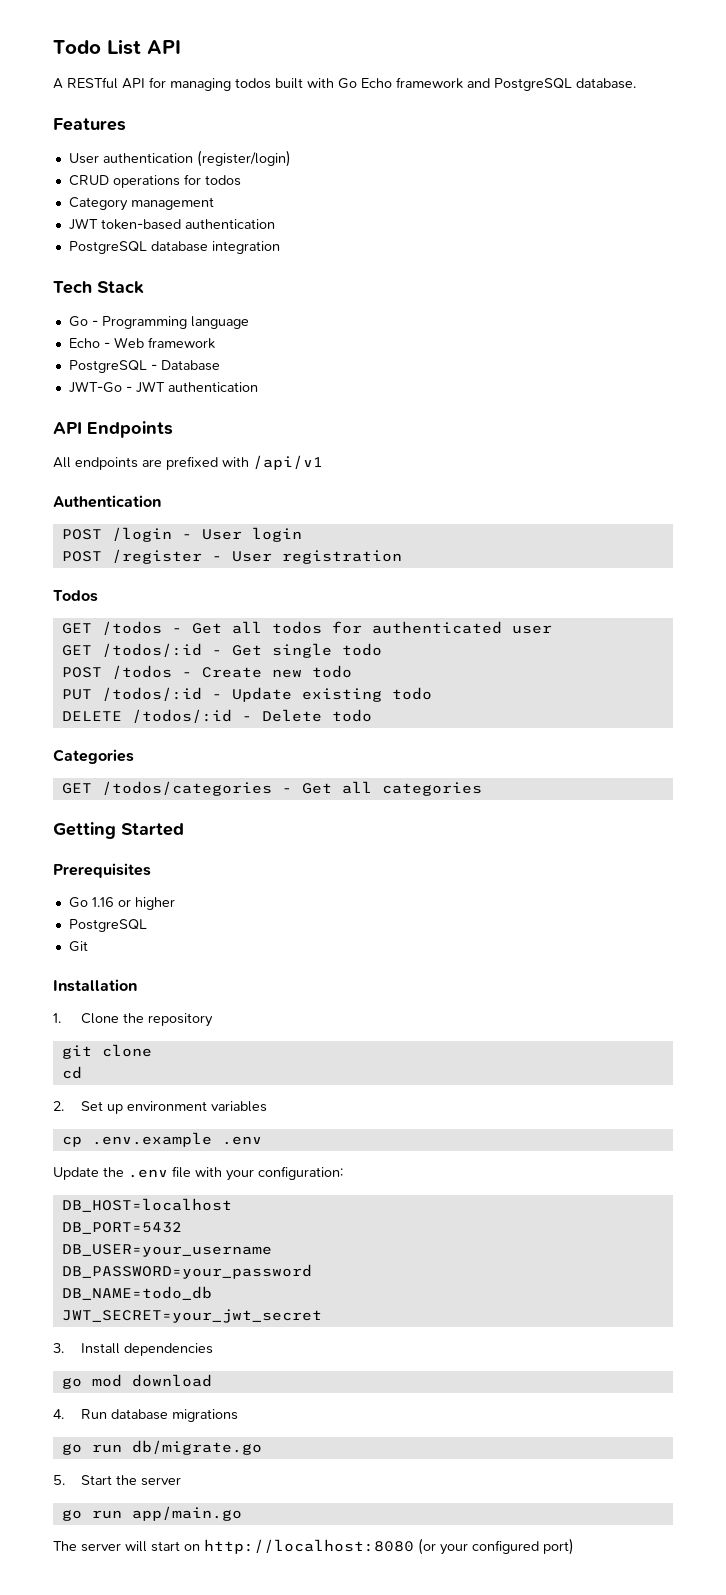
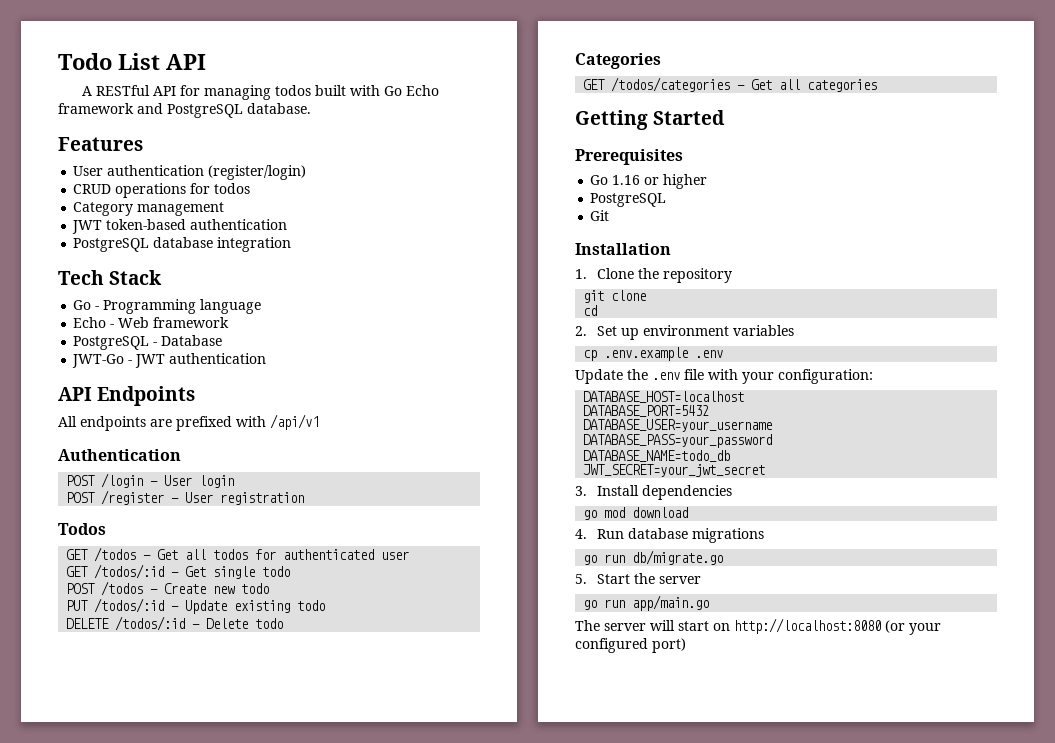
[61,1198,232,1212] [61,1222,182,1234] [61,1244,272,1257] [61,1264,312,1279] [61,1286,212,1300] DB_HOST=localhost // DB_PORT=5432 // DB_USER=your_username // DB_PASSWORD=your_password // DB_NAME=todo_db -> [583,391,745,403] [583,405,710,417] [583,419,773,432] [583,434,773,448] [583,450,731,462] DATABASE_HOST=localhost // DATABASE_PORT=5432 // DATABASE_USER=your_username // DATABASE_PASS=your_password // DATABASE_NAME=todo_db

